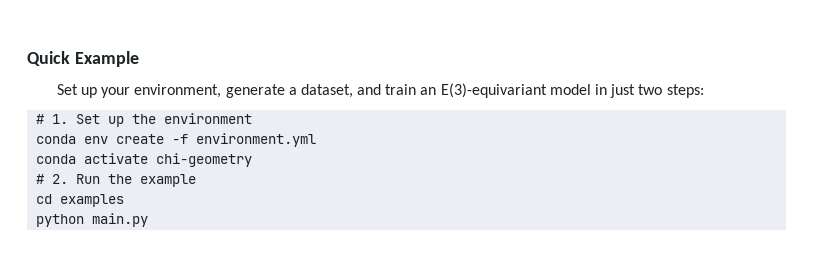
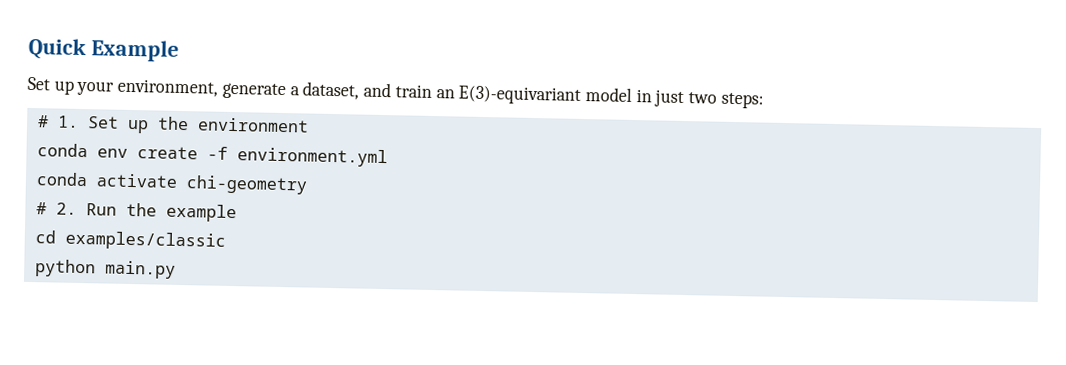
[60,194,125,207] examples -> [64,230,226,251] examples/classic

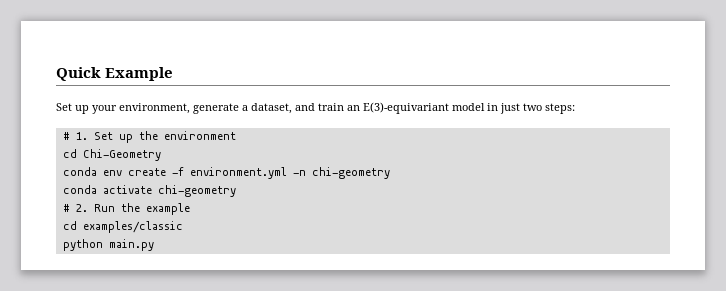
(309, 125) none -> [62,149,161,161] // cd Chi-Geometry
(388, 157) none -> [292,167,390,179] -n chi-geometry

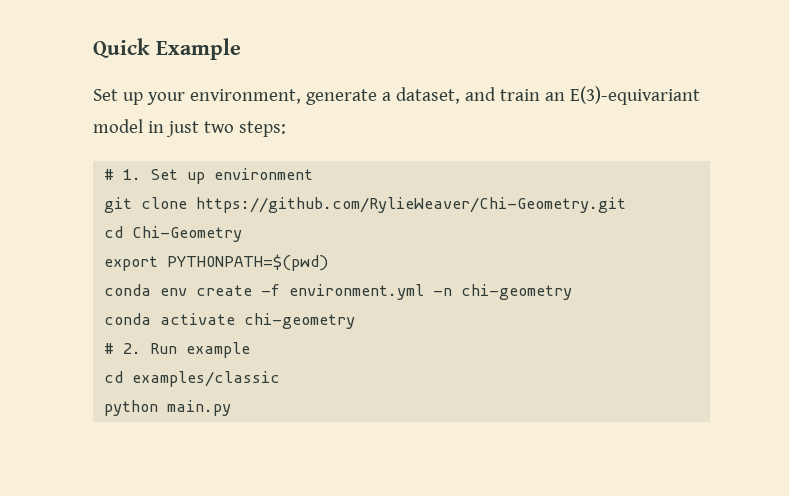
[138,131,158,140] the -> (206, 178) none
(236, 135) none -> [104,197,627,213] // git clone https://github.com/RylieWeaver/Chi-Geometry.git
(161, 155) none -> [104,254,329,271] // export PYTHONPATH=$(pwd)
[120,203,140,212] the -> (178, 348) none

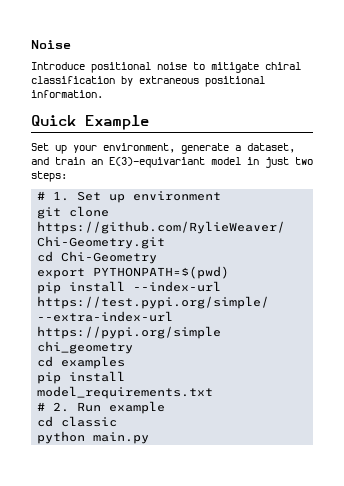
(93, 48) none -> [31,40,71,49] [31,62,301,73] [31,76,265,87] [31,90,103,98] Noise // Introduce positional noise to mitigate chiral classification by extraneous positional information. //
[104,284,573,300] [104,313,356,329] conda env create -f environment.yml -n chi-geometry // conda activate chi-geometry -> [37,281,222,294] [37,296,270,309] [37,311,174,322] [37,326,222,339] [37,341,134,354] [37,356,126,369] [37,371,126,384] [37,386,214,399] pip install --index-url https://test.pypi.org/simple/ --extra-index-url https://pypi.org/simple chi_geometry // cd examples // pip install model_requirements.txt
[132,371,281,387] examples/classic -> [61,416,118,427] classic

